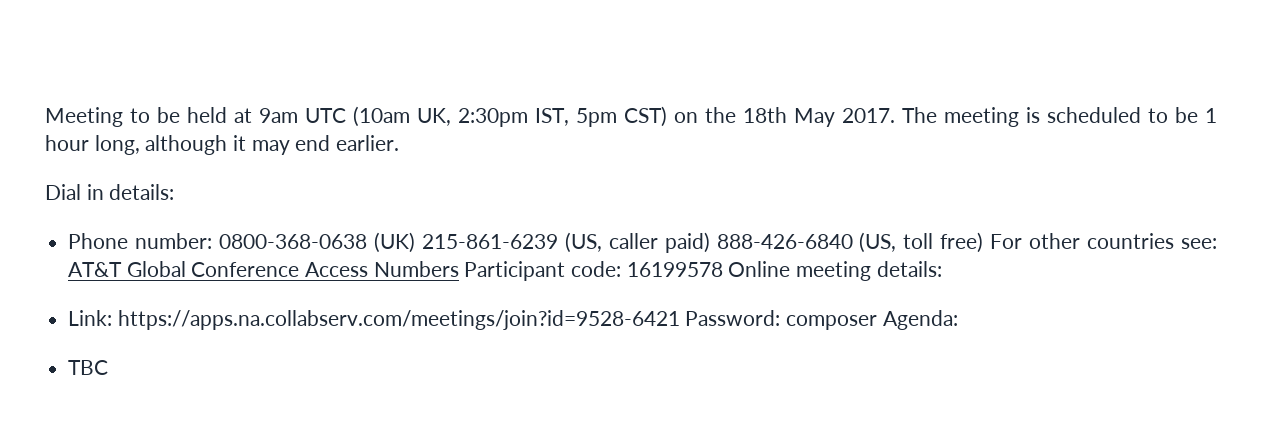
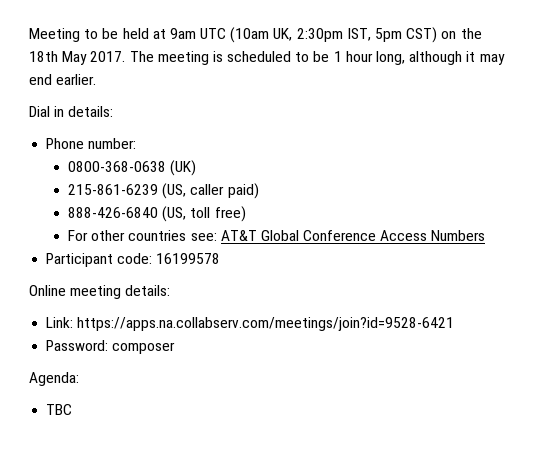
(213, 241) none -> (137, 143) //
(415, 242) none -> (197, 168) //
(710, 242) none -> (259, 191) //
(984, 242) none -> (246, 214) //
(459, 269) none -> (486, 235) //
(723, 269) none -> (221, 258) //
(680, 320) none -> (455, 324) //
(878, 322) none -> (176, 348) //

